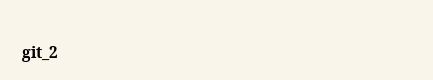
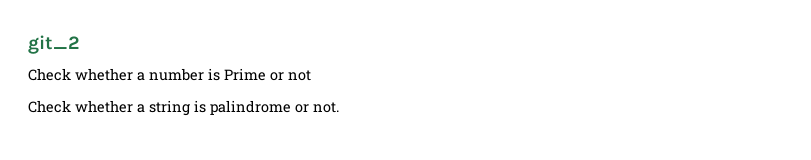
(58, 54) none -> [28,68,311,81] [28,100,339,116] // Check whether a number is Prime or not // Check whether a string is palindrome or not.

